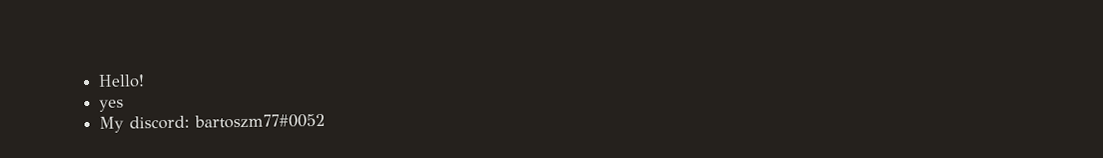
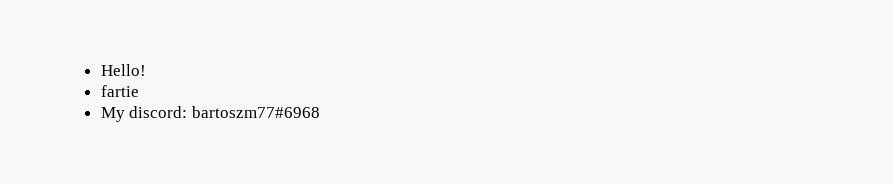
[99,99,125,112] yes -> [100,85,139,97] fartie
[194,113,326,129] bartoszm77#0052 -> [191,106,320,118] bartoszm77#6968

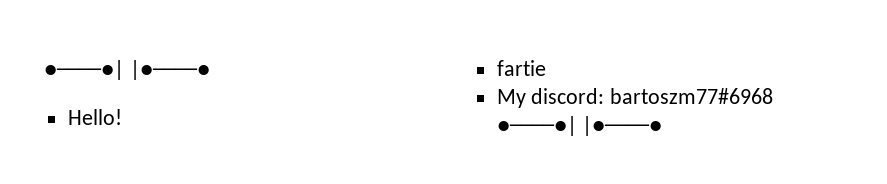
(100, 70) none -> [44,60,210,80] ●────●| |●────● //
(320, 112) none -> [496,116,663,136] ●────●| |●────●

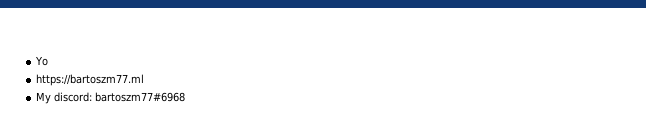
[44,60,210,80] [67,109,122,125] [496,60,546,76] ●────●| |●────● // Hello! // fartie -> [35,56,49,66] [36,74,145,86] Yo // https://bartoszm77.ml
[496,116,663,136] ●────●| |●────● -> (186, 97) none

